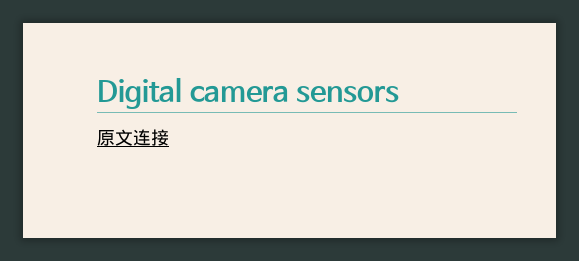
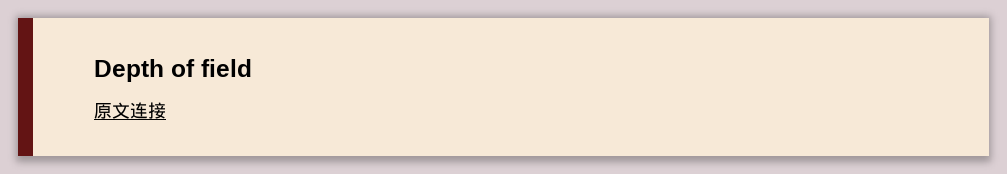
[97,77,400,109] Digital camera sensors -> [94,59,252,82] Depth of field

